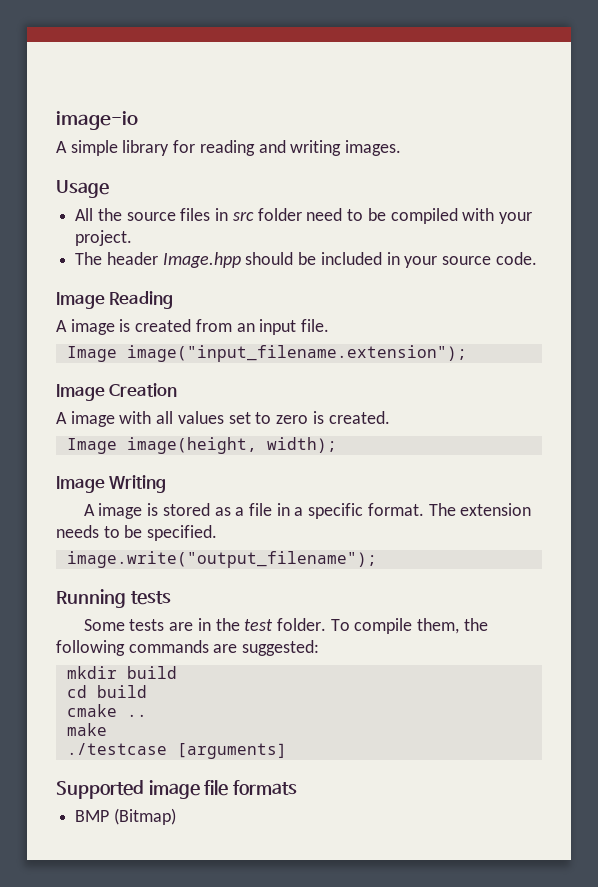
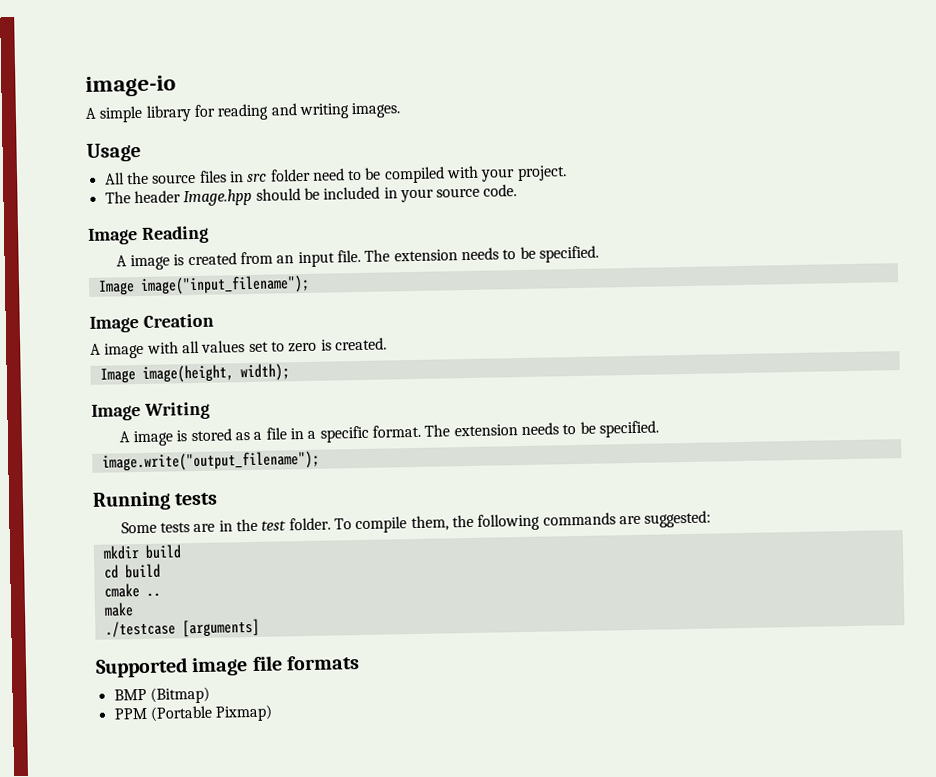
[66,345,467,362] // Image image("input_filename.extension"); -> [364,245,599,263] [97,274,310,296] The extension needs to be specified. // Image image("input_filename");
(176, 816) none -> [113,704,274,722] // PPM (Portable Pixmap)

